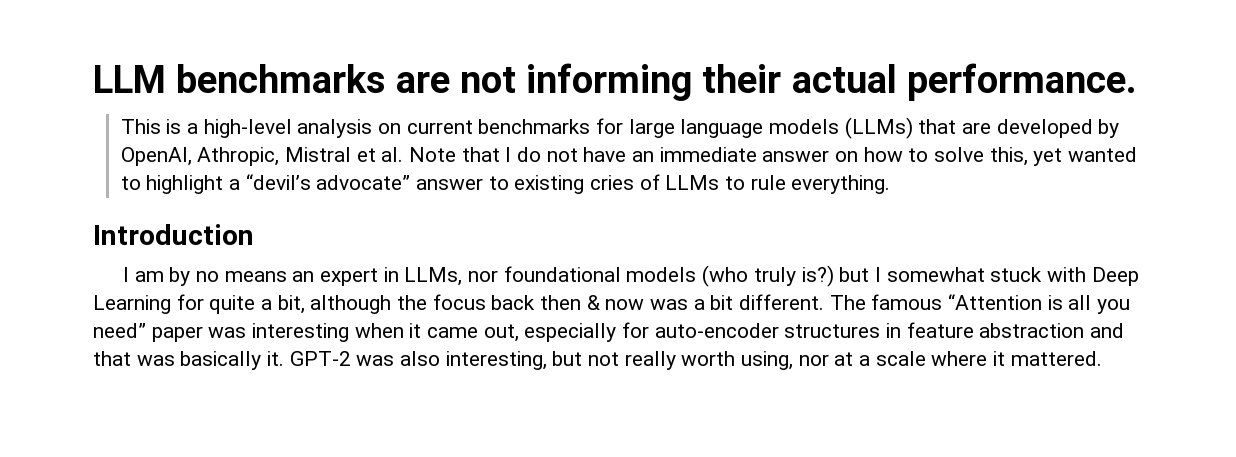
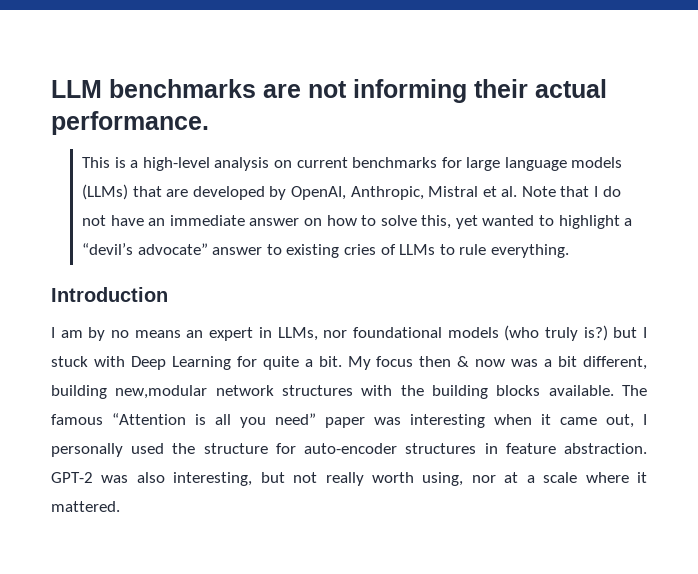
[197,147,280,166] Athropic, -> [350,186,424,200] Anthropic,
[886,267,985,282] somewhat -> (647, 332) none
[277,294,536,314] bit, although the focus back -> [318,356,414,370] bit. My focus
[739,294,825,310] different. -> [583,356,647,370] [51,385,614,399] different, building new,modular network structures with the building blocks available.
[524,323,617,342] especially -> [643,414,647,425] [51,443,268,457] I personally used the structure
[979,323,1125,338] [93,351,285,370] abstraction and that was basically it. -> [564,443,647,454] abstraction.

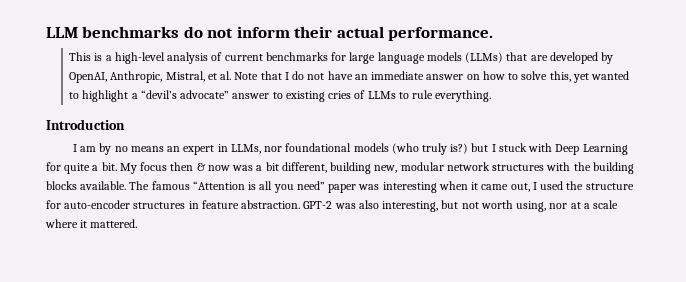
[263,79,467,103] are not informing -> [183,26,290,38] do not inform
[273,160,292,168] on -> [211,52,223,61] of
[428,186,479,197] Mistral -> [165,71,205,82] Mistral,
[115,385,208,399] new,modular -> [374,162,444,173] new, modular
[51,443,123,457] personally -> (537, 186) none
[325,472,364,486] really -> (479, 205) none

